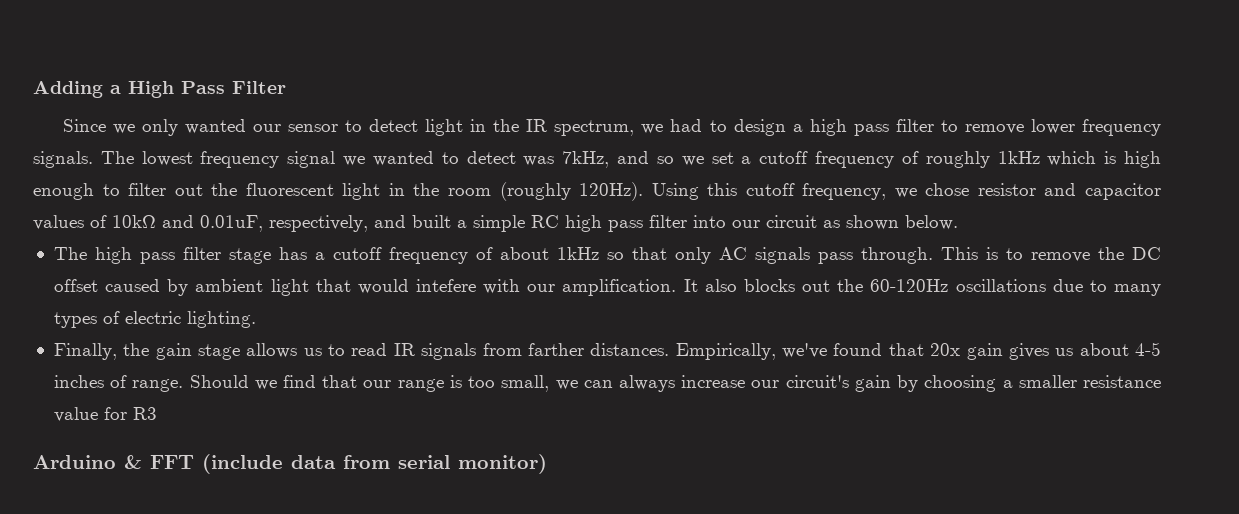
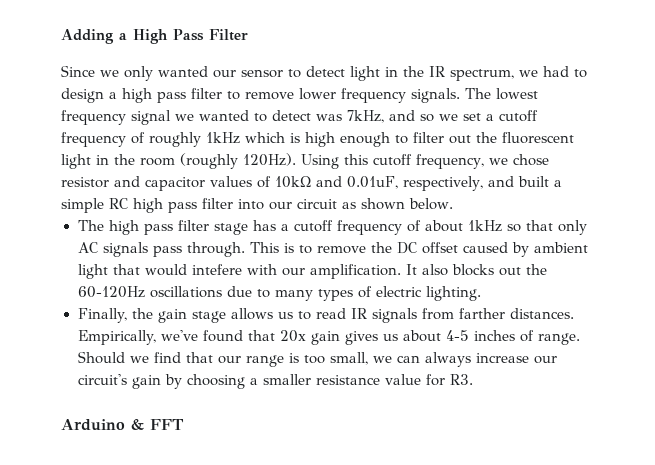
[132,407,157,420] R3 -> [449,374,473,385] R3.
[202,454,547,474] (include data from serial monitor) -> (184, 424) none

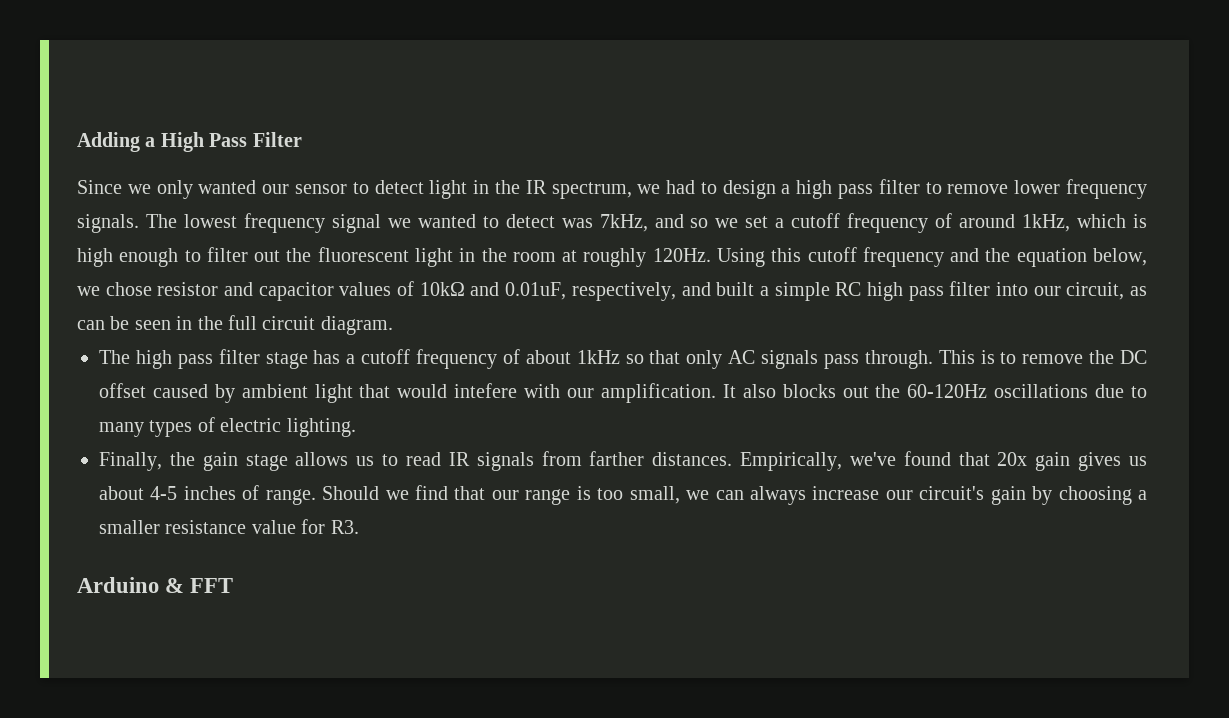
[149,132,240,147] roughly 1kHz -> [959,214,1071,232] around 1kHz,
[180,153,484,169] (roughly 120Hz). Using this cutoff frequency, -> [562,247,1148,267] at roughly 120Hz. Using this cutoff frequency and the equation below,
[297,198,453,210] circuit as shown below. -> [1066,282,1147,300] [77,315,393,335] circuit, as can be seen in the full circuit diagram.

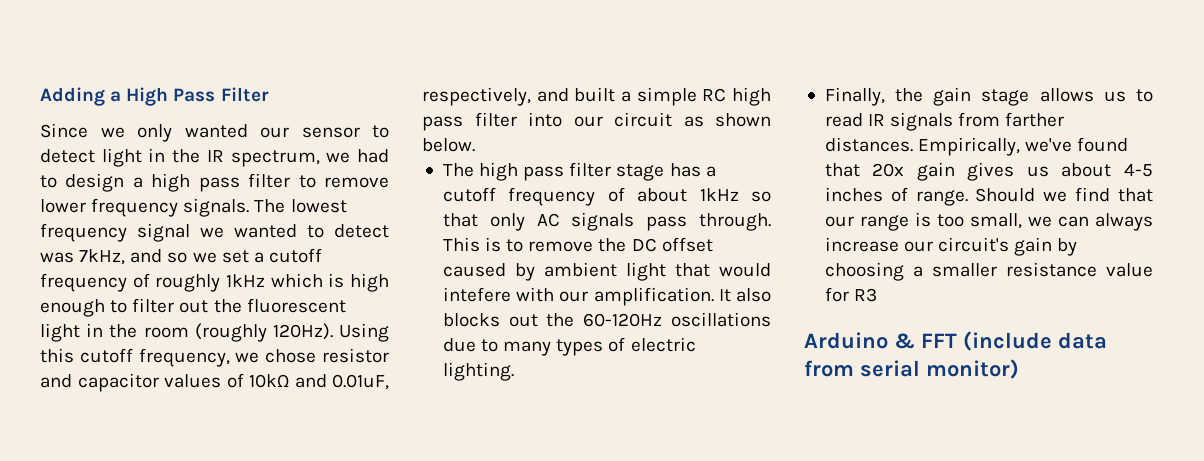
[959,214,1071,232] around 1kHz, -> [155,274,265,292] roughly 1kHz
[562,247,1148,267] at roughly 120Hz. Using this cutoff frequency and the equation below, -> [194,323,390,342] [40,348,230,367] (roughly 120Hz). Using this cutoff frequency,
[1066,282,1147,300] [77,315,393,335] circuit, as can be seen in the full circuit diagram. -> [614,112,771,127] [422,138,475,152] circuit as shown below.
[330,520,359,534] R3. -> [854,288,878,302] R3
(234, 585) none -> [963,331,1107,351] [804,359,1019,379] (include data from serial monitor)

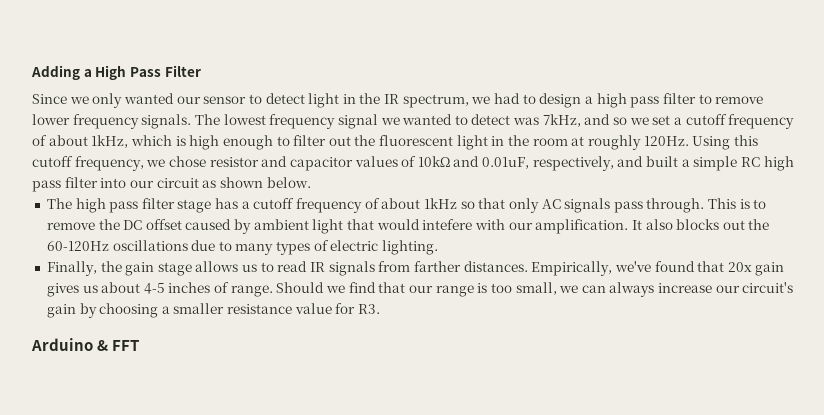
[155,274,265,292] roughly 1kHz -> [48,135,129,148] about 1kHz,
[194,323,333,342] (roughly 120Hz). -> [571,135,689,150] at roughly 120Hz.
[854,288,878,302] R3 -> [358,304,381,314] R3.
[963,331,1107,351] [804,359,1019,379] (include data from serial monitor) -> (140, 345) none

